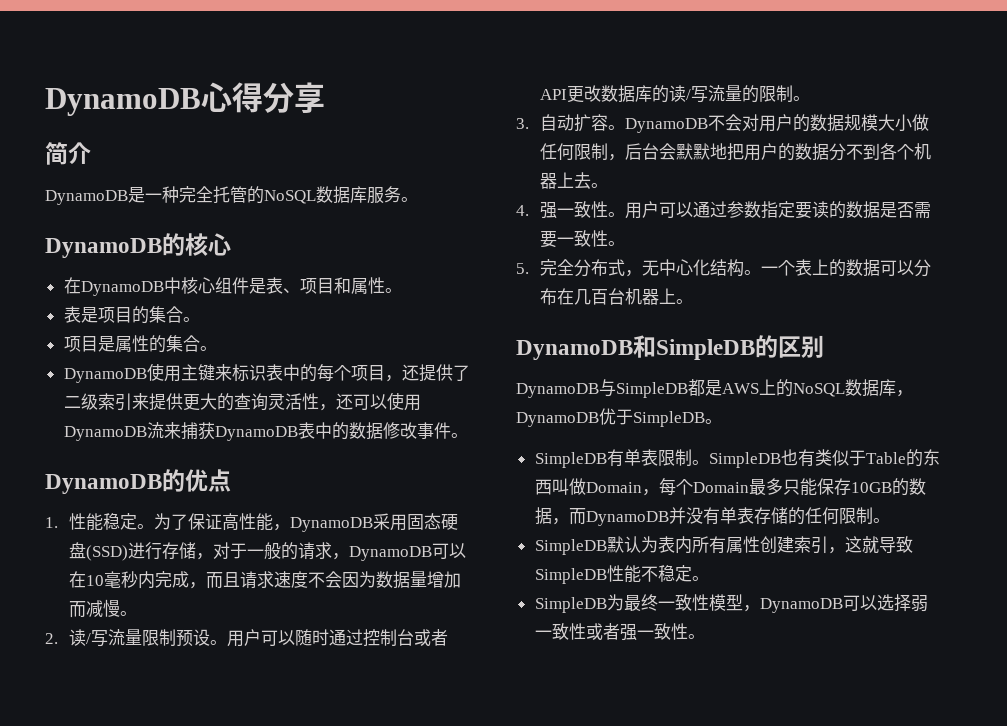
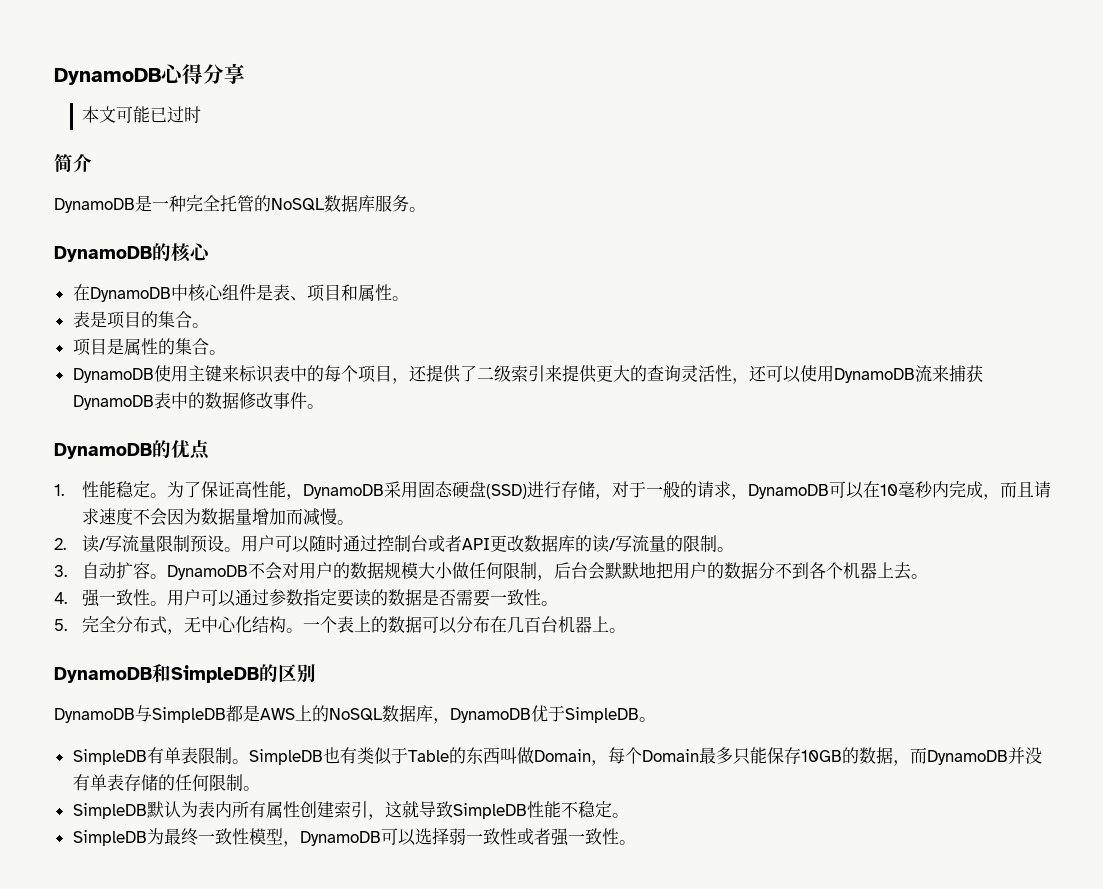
(325, 97) none -> [82,106,202,123] // 本文可能已过时

